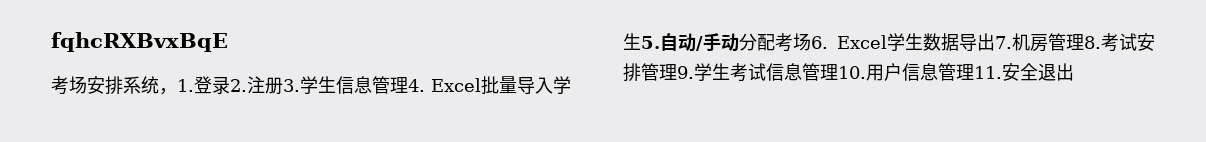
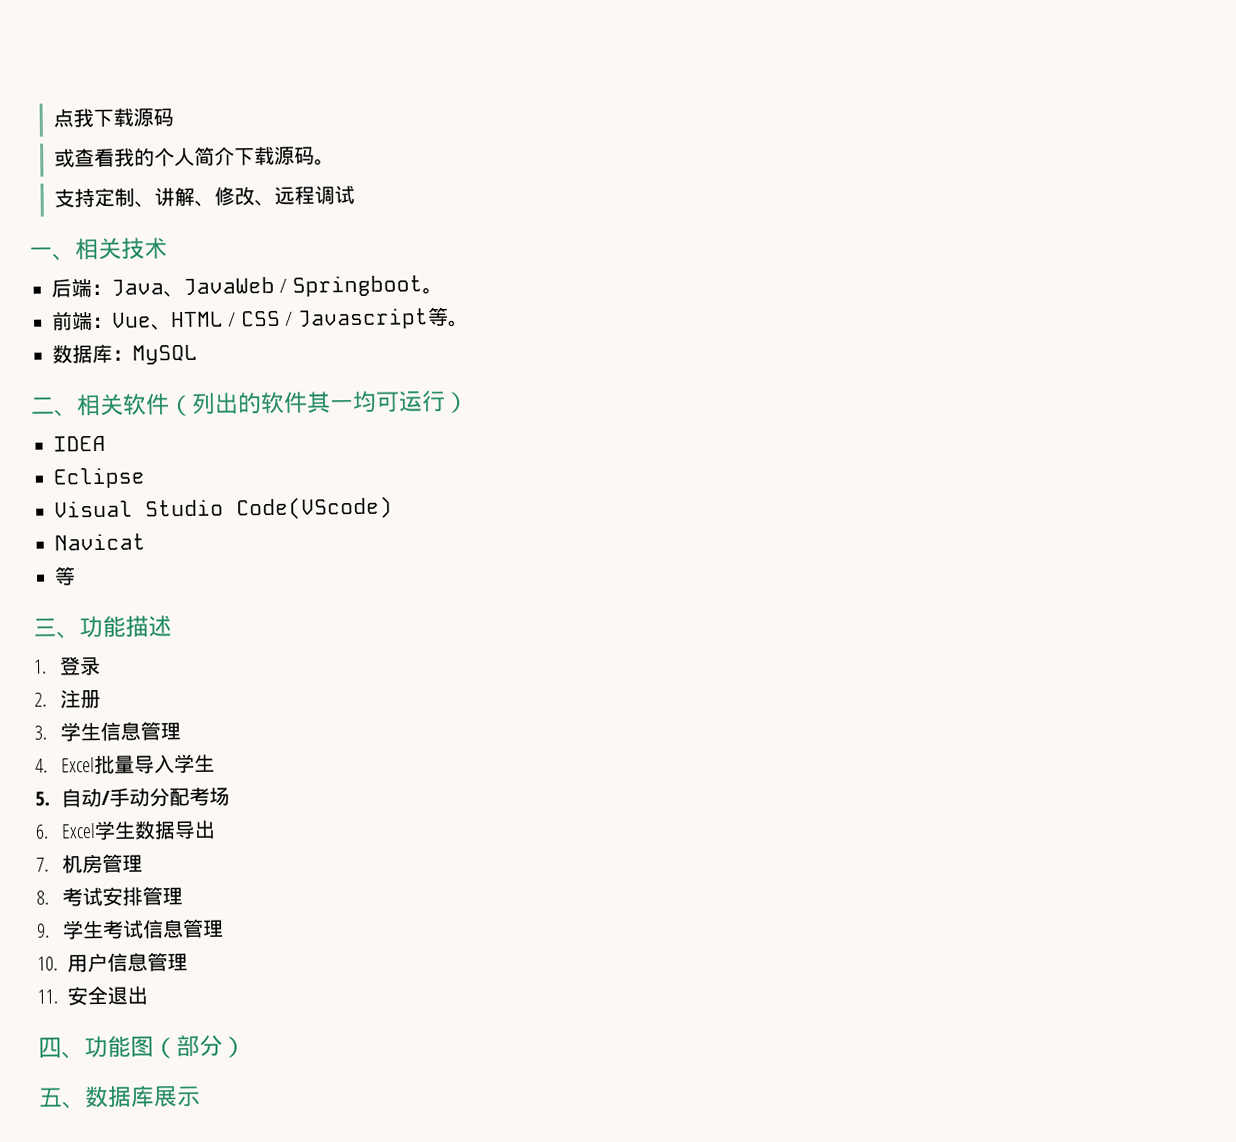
[51,32,228,52] [51,76,177,95] fqhcRXBvxBqE // 考场安排系统， -> [53,107,175,128] [54,145,336,168] [54,184,356,208] [29,237,168,261] [51,275,443,298] [51,306,469,331] [52,343,198,365] [30,389,469,417] [53,435,106,452] [53,467,146,489] [54,496,393,521] [54,533,146,551] [54,566,76,586] [33,615,172,639] 点我下载源码 // 或查看我的个人简介下载源码。 // 支持定制、讲解、修改、远程调试 // 一、相关技术 // 后端：Java、JavaWeb / Springboot。 // 前端：Vue、HTML / CSS / Javascript等。 // 数据库：MySQL // 二、相关软件（列出的软件其一均可运行） // IDEA // Eclipse // Visual Studio Code(VScode) // Navicat // 等 // 三、功能描述 //
(230, 85) none -> (102, 666) //
(283, 85) none -> (102, 699) //
(408, 85) none -> (182, 731) //
(641, 41) none -> (216, 763) //
(811, 42) none -> (231, 796) //
(995, 42) none -> (217, 829) //
(1084, 42) none -> (144, 863) //
(677, 72) none -> (184, 896) //
(838, 72) none -> (225, 928) //
(974, 72) none -> (188, 962) //
(1074, 72) none -> [38,1034,246,1059] [38,1085,201,1109] // 四、功能图（部分） // 五、数据库展示

